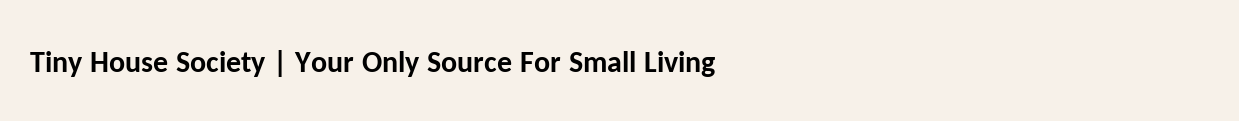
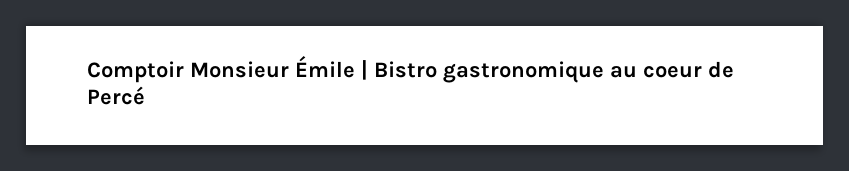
[30,50,715,77] Tiny House Society | Your Only Source For Small Living -> [87,56,734,83] [87,86,145,105] Comptoir Monsieur Émile | Bistro gastronomique au coeur de Percé

